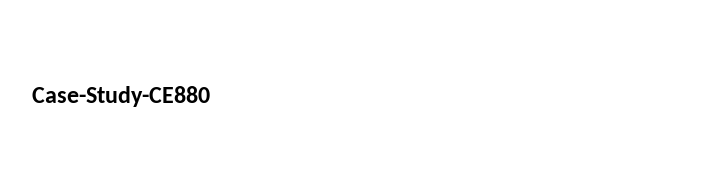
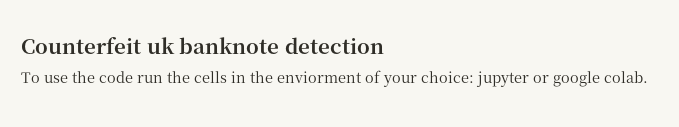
[32,86,210,107] Case-Study-CE880 -> [21,37,384,54] [21,70,648,87] Counterfeit uk banknote detection // To use the code run the cells in the enviorment of your choice: jupyter or google colab.

